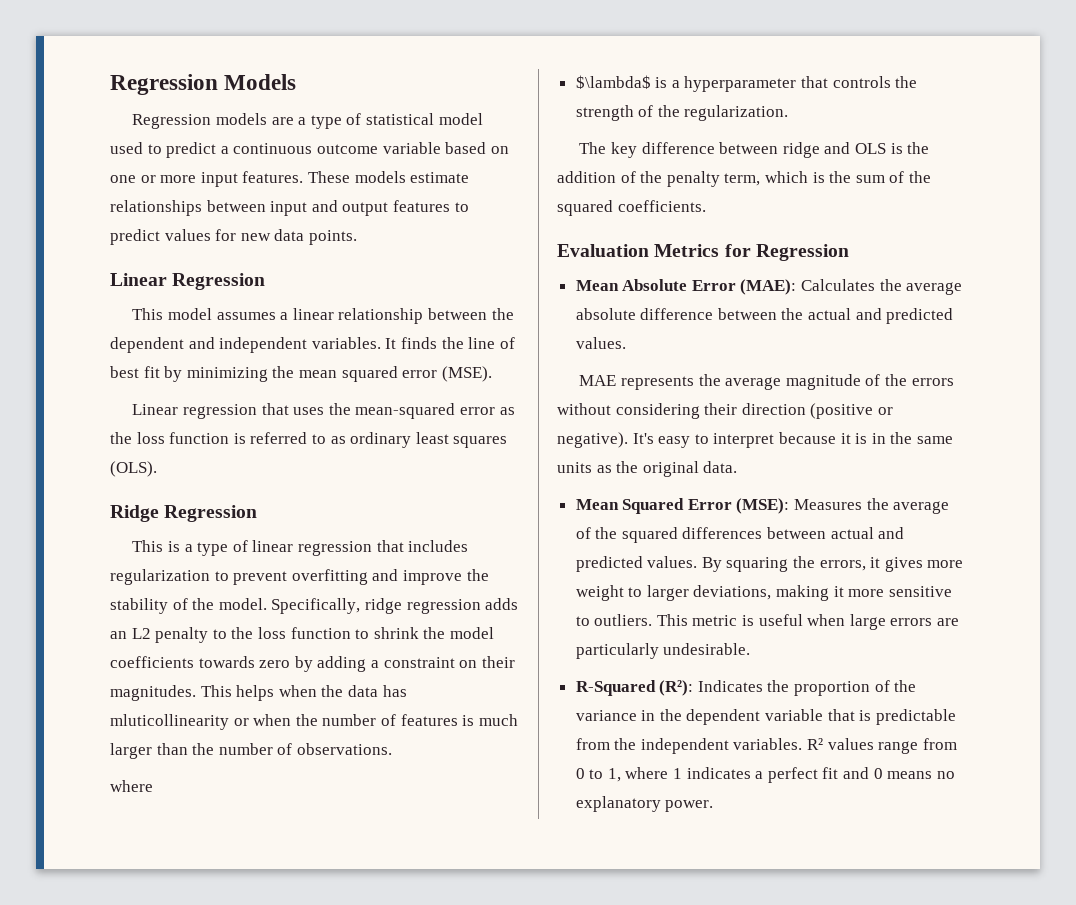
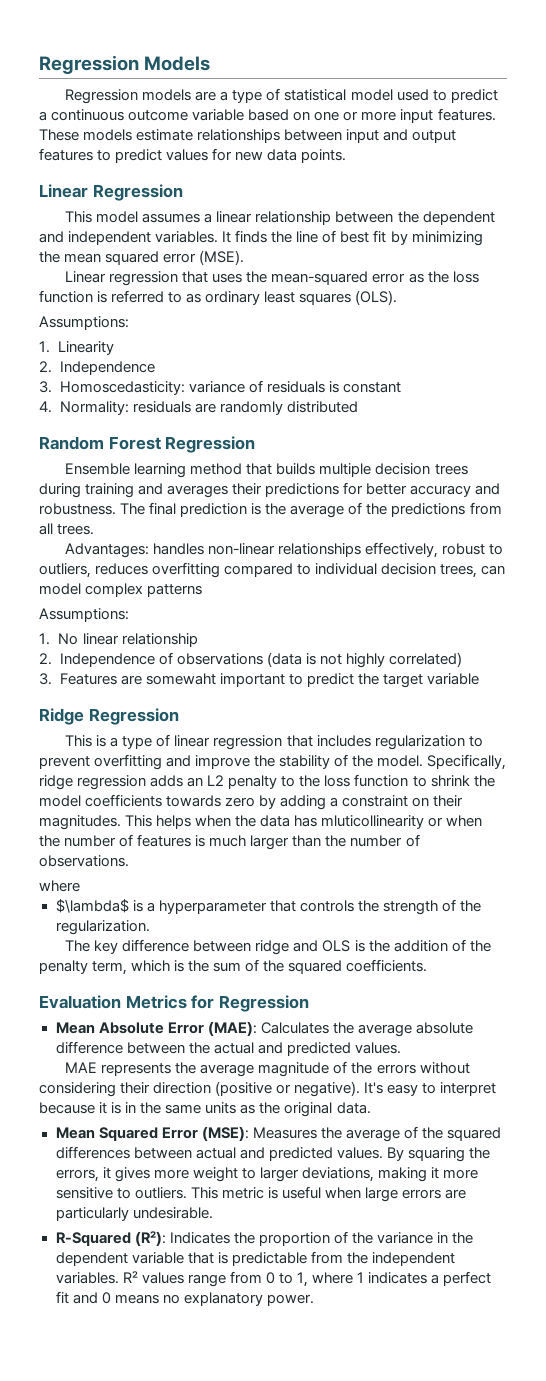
(157, 469) none -> [39,316,129,330] [39,341,115,355] [39,361,155,375] [39,380,401,395] [39,401,358,415] [39,436,256,453] [65,463,468,478] [39,482,501,498] [39,502,502,518] [39,523,95,535] [65,542,504,558] [39,562,506,578] [39,583,203,597] [39,608,129,622] [39,633,198,647] [39,652,462,668] [39,673,479,688] // Assumptions: // 1. Linearity // 2. Independence // 3. Homoscedasticity: variance of residuals is constant // 4. Normality: residuals are randomly distributed // Random Forest Regression // Ensemble learning method that builds multiple decision trees during training and averages their predictions for better accuracy and robustness. The final prediction is the average of the predictions from all trees. // Advantages: handles non-linear relationships effectively, robust to outliers, reduces overfitting compared to individual decision trees, can model complex patterns // Assumptions: // 1. No linear relationship // 2. Independence of observations (data is not highly correlated) // 3. Features are somewaht important to predict the target variable

